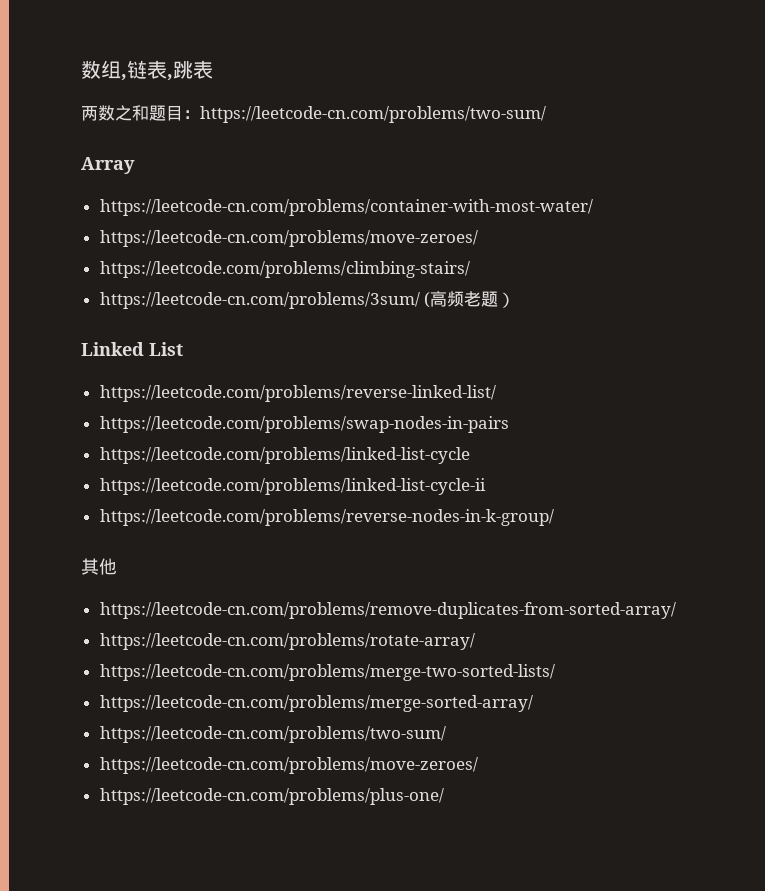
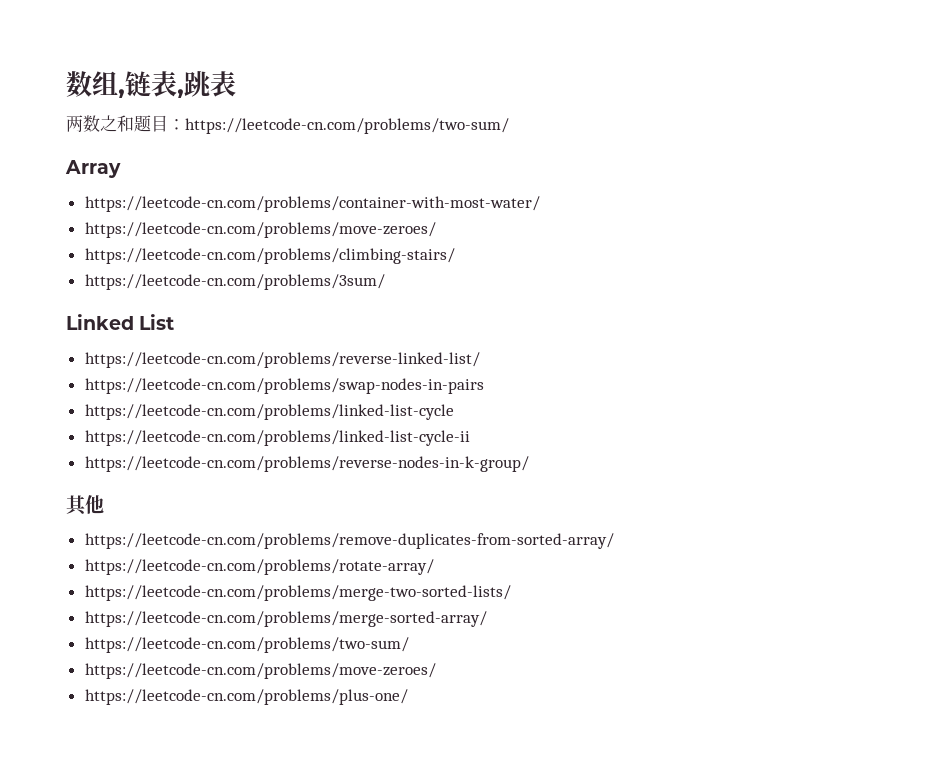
[99,261,470,278] https://leetcode.com/problems/climbing-stairs/ -> [84,248,455,264] https://leetcode-cn.com/problems/climbing-stairs/
[424,291,516,308] (高频老题） -> (385, 282) none
[99,385,496,402] [99,416,509,433] [99,447,470,464] [99,478,486,495] [99,509,554,526] https://leetcode.com/problems/reverse-linked-list/ // https://leetcode.com/problems/swap-nodes-in-pairs // https://leetcode.com/problems/linked-list-cycle // https://leetcode.com/problems/linked-list-cycle-ii // https://leetcode.com/problems/reverse-nodes-in-k-group/ -> [84,352,480,368] [84,378,484,394] [84,404,454,420] [84,430,470,446] [84,456,529,472] https://leetcode-cn.com/problems/reverse-linked-list/ // https://leetcode-cn.com/problems/swap-nodes-in-pairs // https://leetcode-cn.com/problems/linked-list-cycle // https://leetcode-cn.com/problems/linked-list-cycle-ii // https://leetcode-cn.com/problems/reverse-nodes-in-k-group/

